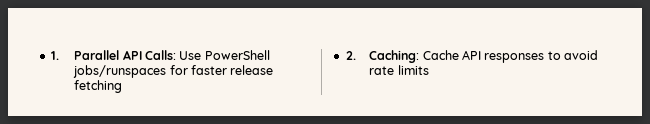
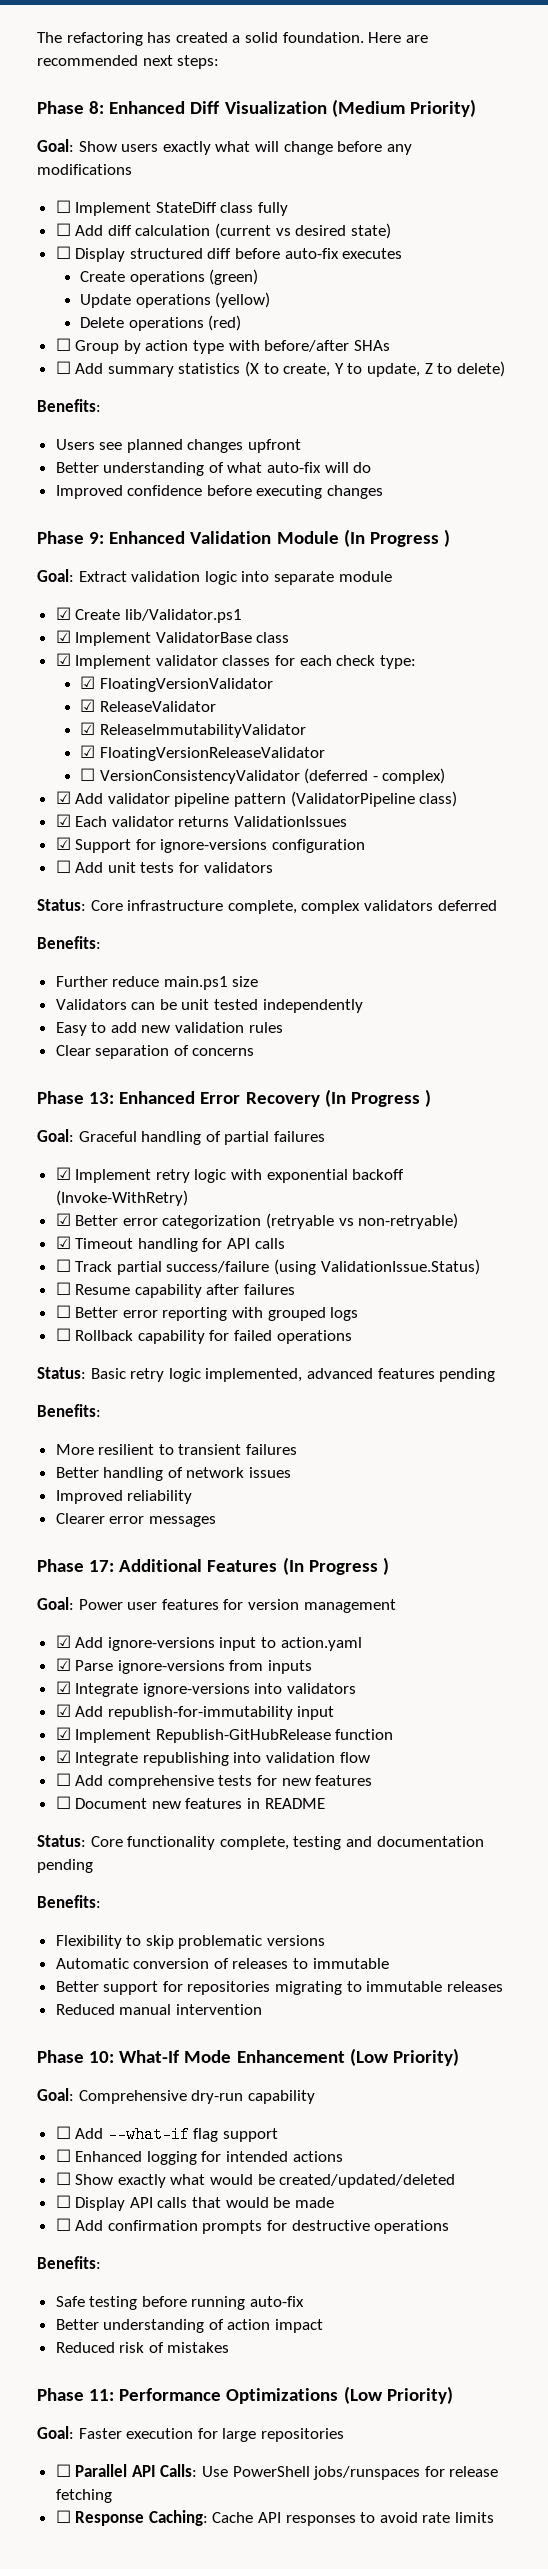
[50,51,59,60] 1. -> [37,32,428,46] [37,55,220,69] [37,99,476,117] [37,139,412,155] [37,164,132,175] [55,200,289,216] [55,223,391,239] [55,246,403,262] [80,269,259,285] [80,292,271,308] [80,315,242,331] [55,338,390,354] [55,361,505,377] [37,399,101,412] [55,439,302,453] [55,462,372,476] [55,485,384,499] [37,529,450,547] [37,569,392,585] [55,607,242,623] [55,630,290,646] [55,653,416,669] [80,676,273,692] [80,699,216,712] [80,722,306,738] [80,745,325,761] [80,768,446,784] [55,791,458,807] [55,814,348,827] [55,837,366,853] [55,860,273,873] [37,899,497,914] [37,936,101,949] [55,976,259,990] [55,999,363,1013] [55,1022,283,1036] [55,1045,255,1059] [37,1089,431,1107] [37,1129,325,1145] [55,1167,405,1183] [55,1190,188,1206] [55,1213,459,1229] [55,1236,285,1252] [55,1259,480,1275] [55,1282,296,1298] [55,1305,359,1321] [55,1328,352,1344] [37,1367,496,1382] [37,1404,101,1417] [55,1444,298,1455] [55,1467,292,1481] [55,1490,193,1504] [55,1513,216,1527] [37,1557,389,1575] [37,1597,396,1613] [55,1635,362,1651] [55,1658,313,1674] [55,1681,357,1697] [55,1704,335,1720] [55,1727,394,1743] [55,1750,370,1766] [55,1773,373,1789] [55,1796,325,1809] [37,1835,484,1850] [37,1859,93,1873] [37,1895,101,1908] [55,1935,326,1949] [55,1958,389,1969] [55,1981,503,1995] [55,2004,262,2015] [37,2048,459,2066] [37,2088,315,2104] [55,2126,279,2143] [55,2149,343,2165] [55,2172,456,2188] [55,2195,334,2211] [55,2218,450,2234] [37,2256,101,2269] [55,2296,305,2310] [55,2319,324,2333] [55,2342,230,2353] [37,2386,453,2404] [37,2426,344,2442] [55,2464,71,2477] The refactoring has created a solid foundation. Here are recommended next steps: // Phase 8: Enhanced Diff Visualization (Medium Priority) // Goal: Show users exactly what will change before any modifications // ☐ Implement StateDiff class fully // ☐ Add diff calculation (current vs desired state) // ☐ Display structured diff before auto-fix executes // Create operations (green) // Update operations (yellow) // Delete operations (red) // ☐ Group by action type with before/after SHAs // ☐ Add summary statistics (X to create, Y to update, Z to delete) // Benefits: // Users see planned changes upfront // Better understanding of what auto-fix will do // Improved confidence before executing changes // Phase 9: Enhanced Validation Module (In Progress ) // Goal: Extract validation logic into separate module // ☑ Create lib/Validator.ps1 // ☑ Implement ValidatorBase class // ☑ Implement validator classes for each check type: // ☑ FloatingVersionValidator // ☑ ReleaseValidator // ☑ ReleaseImmutabilityValidator // ☑ FloatingVersionReleaseValidator // ☐ VersionConsistencyValidator (deferred - complex) // ☑ Add validator pipeline pattern (ValidatorPipeline class) // ☑ Each validator returns ValidationIssues // ☑ Support for ignore-versions configuration // ☐ Add unit tests for validators // Status: Core infrastructure complete, complex validators deferred // Benefits: // Further reduce main.ps1 size // Validators can be unit tested independently // Easy to add new validation rules // Clear separation of concerns // Phase 13: Enhanced Error Recovery (In Progress ) // Goal: Graceful handling of partial failures // ☑ Implement retry logic with exponential backoff (Invoke-WithRetry) // ☑ Better error categorization (retryable vs non-retryable) // ☑ Timeout handling for API calls // ☐ Track partial success/failure (using ValidationIssue.Status) // ☐ Resume capability after failures // ☐ Better error reporting with grouped logs // ☐ Rollback capability for failed operations // Status: Basic retry logic implemented, advanced features pending // Benefits: // More resilient to transient failures // Better handling of network issues // Improved reliability // Clearer error messages // Phase 17: Additional Features (In Progress ) // Goal: Power user features for version management // ☑ Add ignore-versions input to action.yaml // ☑ Parse ignore-versions from inputs // ☑ Integrate ignore-versions into validators // ☑ Add republish-for-immutability input // ☑ Implement Republish-GitHubRelease function // ☑ Integrate republishing into validation flow // ☐ Add comprehensive tests for new features // ☐ Document new features in README // Status: Core functionality complete, testing and documentation pending // Benefits: // Flexibility to skip problematic versions // Automatic conversion of releases to immutable // Better support for repositories migrating to immutable releases // Reduced manual intervention // Phase 10: What-If Mode Enhancement (Low Priority) // Goal: Comprehensive dry-run capability // ☐ Add --what-if flag support // ☐ Enhanced logging for intended actions // ☐ Show exactly what would be created/updated/deleted // ☐ Display API calls that would be made // ☐ Add confirmation prompts for destructive operations // Benefits: // Safe testing before running auto-fix // Better understanding of action impact // Reduced risk of mistakes // Phase 11: Performance Optimizations (Low Priority) // Goal: Faster execution for large repositories // ☐
[191,65,228,75] faster -> (445, 2471) none
[345,51,356,60] 2. -> [55,2510,145,2526] ☐ Response

